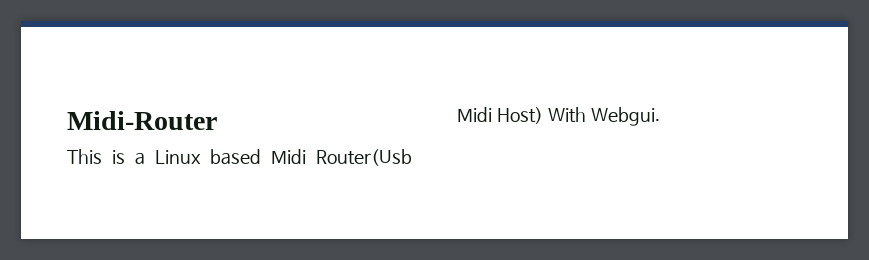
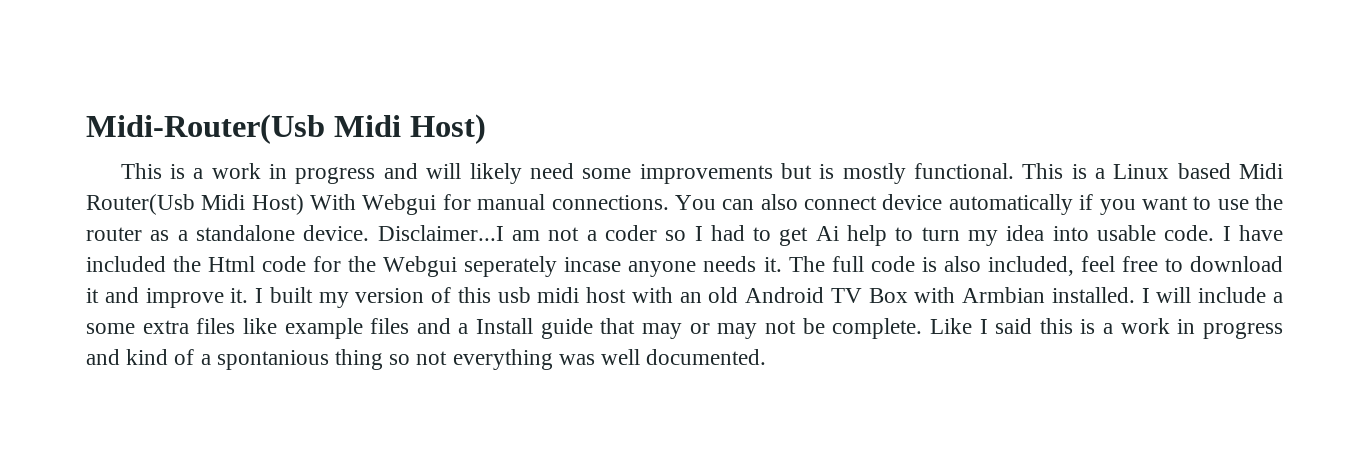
[67,111,217,130] [67,149,145,165] Midi-Router // This is a -> [86,114,486,144] [120,163,1105,184] Midi-Router(Usb Midi Host) // This is a work in progress and will likely need some improvements but is mostly functional. This is a
[590,107,660,126] Webgui. -> [362,194,1284,215] [86,225,1284,246] [86,256,1283,277] [86,287,1283,308] [86,318,1284,339] [86,349,767,370] Webgui for manual connections. You can also connect device automatically if you want to use the router as a standalone device. Disclaimer...I am not a coder so I had to get Ai help to turn my idea into usable code. I have included the Html code for the Webgui seperately incase anyone needs it. The full code is also included, feel free to download it and improve it. I built my version of this usb midi host with an old Android TV Box with Armbian installed. I will include a some extra files like example files and a Install guide that may or may not be complete. Like I said this is a work in progress and kind of a spontanious thing so not everything was well documented.

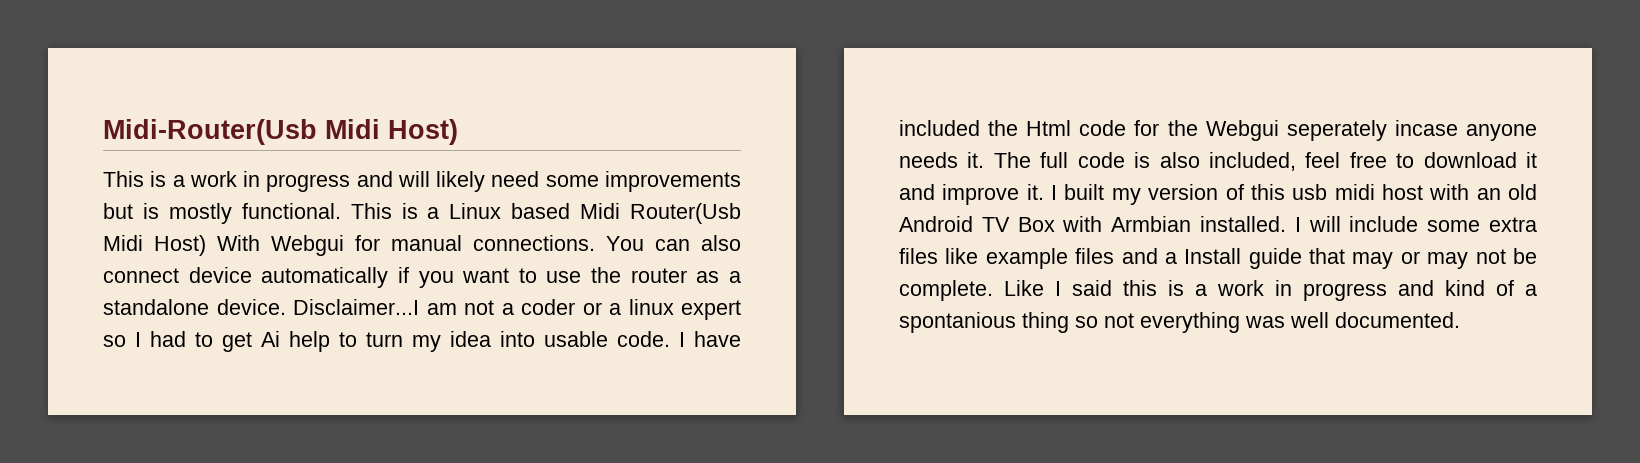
(657, 233) none -> [582,299,741,320] or a linux expert
[1272,292,1283,303] a -> (1419, 224) none

